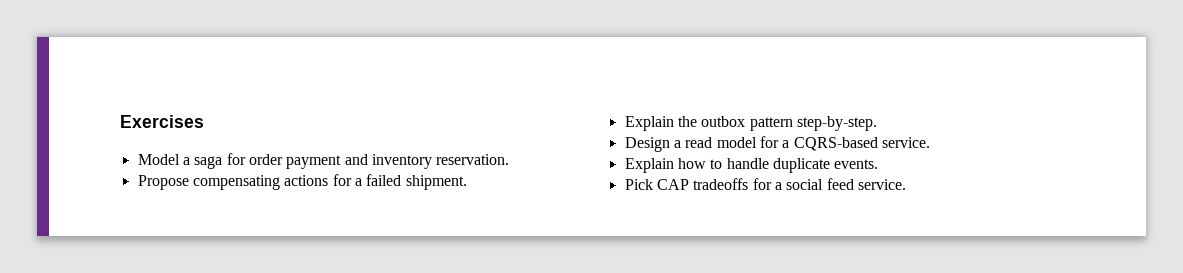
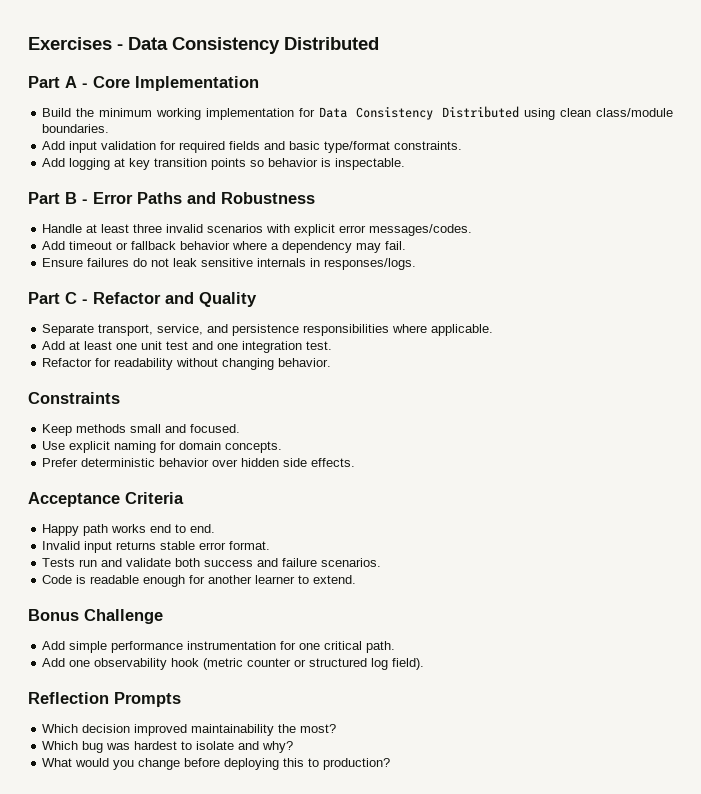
[137,153,510,169] [137,174,467,190] [624,116,877,131] [624,136,930,152] [624,158,879,173] [624,178,906,190] // Model a saga for order payment and inventory reservation. // Propose compensating actions for a failed shipment. // Explain the outbox pattern step-by-step. // Design a read model for a CQRS-based service. // Explain how to handle duplicate events. // Pick CAP tradeoffs for a social feed service. -> [117,37,379,54] [28,76,259,91] [42,106,673,120] [42,124,110,133] [42,141,463,153] [42,158,406,170] [28,192,315,204] [42,224,473,236] [42,241,407,253] [42,258,417,270] [28,292,257,307] [42,324,494,336] [42,341,333,353] [42,358,332,370] [28,392,120,404] [42,424,241,436] [42,441,283,453] [42,458,356,467] [28,492,184,507] [42,524,216,536] [42,541,271,553] [42,558,382,567] [42,575,357,587] [28,609,163,624] [42,641,396,653] [42,658,425,670] [28,692,181,707] [42,724,337,736] [42,741,294,753] [42,758,391,770] - Data Consistency Distributed // Part A - Core Implementation // Build the minimum working implementation for Data Consistency Distributed using clean class/module boundaries. // Add input validation for required fields and basic type/format constraints. // Add logging at key transition points so behavior is inspectable. // Part B - Error Paths and Robustness // Handle at least three invalid scenarios with explicit error messages/codes. // Add timeout or fallback behavior where a dependency may fail. // Ensure failures do not leak sensitive internals in responses/logs. // Part C - Refactor and Quality // Separate transport, service, and persistence responsibilities where applicable. // Add at least one unit test and one integration test. // Refactor for readability without changing behavior. // Constraints // Keep methods small and focused. // Use explicit naming for domain concepts. // Prefer deterministic behavior over hidden side effects. // Acceptance Criteria // Happy path works end to end. // Invalid input returns stable error format. // Tests run and validate both success and failure scenarios. // Code is readable enough for another learner to extend. // Bonus Challenge // Add simple performance instrumentation for one critical path. // Add one observability hook (metric counter or structured log field). // Reflection Prompts // Which decision improved maintainability the most? // Which bug was hardest to isolate and why? // What would you change before deploying this to production?

